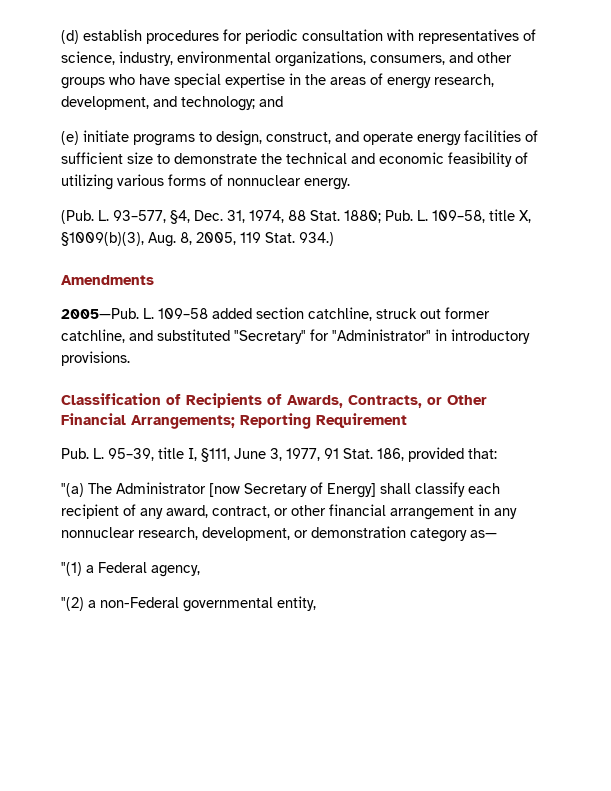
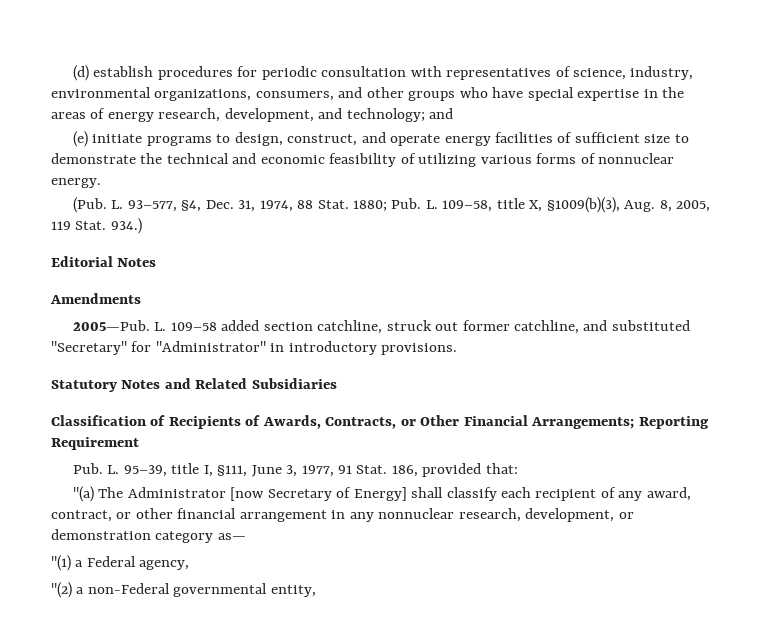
(334, 239) none -> [51,256,157,267] // Editorial Notes
(130, 358) none -> [51,378,337,392] // Statutory Notes and Related Subsidiaries

